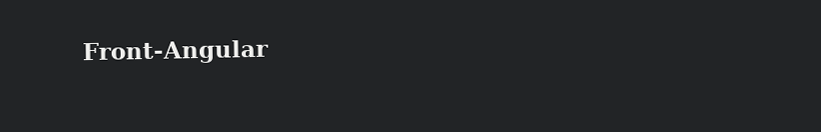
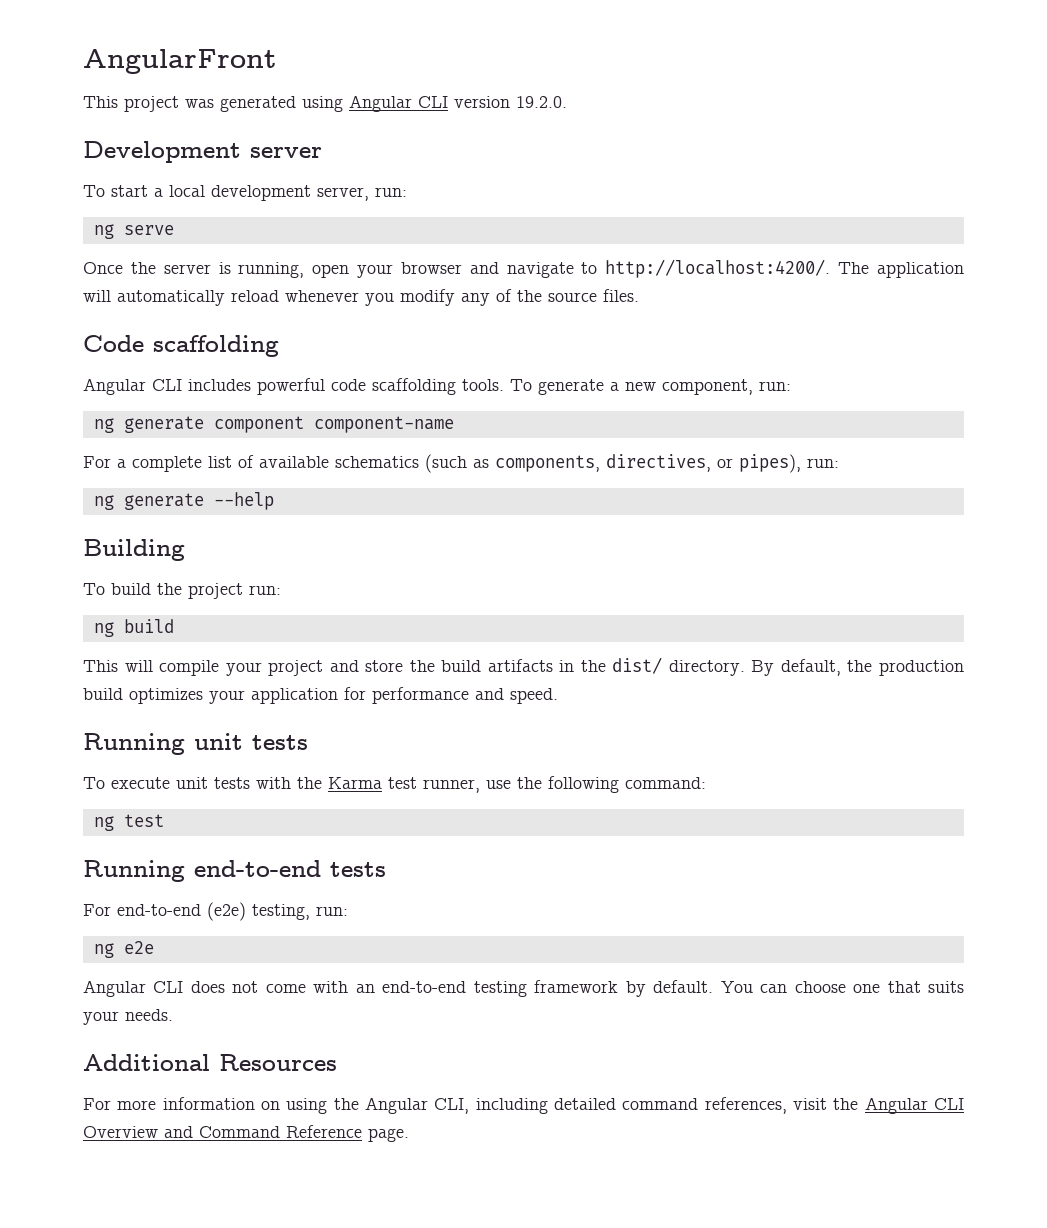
[82,39,269,66] Front-Angular -> [83,49,277,74] [83,95,567,112] [83,141,322,163] [83,185,407,201] [93,224,174,239] [83,259,964,278] [83,289,639,306] [83,335,279,357] [83,378,791,395] [93,416,454,433] [83,454,839,473] [93,492,274,510] [83,539,185,561] [83,583,281,599] [93,619,174,637] [83,657,964,676] [83,687,558,704] [83,733,308,755] [83,776,706,793] [93,814,164,831] [83,860,386,882] [83,902,348,921] [93,941,154,958] [83,980,965,997] [83,1009,173,1025] [83,1054,337,1071] [83,1097,965,1114] [83,1125,409,1142] AngularFront // This project was generated using Angular CLI version 19.2.0. // Development server // To start a local development server, run: // ng serve // Once the server is running, open your browser and navigate to http://localhost:4200/. The application will automatically reload whenever you modify any of the source files. // Code scaffolding // Angular CLI includes powerful code scaffolding tools. To generate a new component, run: // ng generate component component-name // For a complete list of available schematics (such as components, directives, or pipes), run: // ng generate --help // Building // To build the project run: // ng build // This will compile your project and store the build artifacts in the dist/ directory. By default, the production build optimizes your application for performance and speed. // Running unit tests // To execute unit tests with the Karma test runner, use the following command: // ng test // Running end-to-end tests // For end-to-end (e2e) testing, run: // ng e2e // Angular CLI does not come with an end-to-end testing framework by default. You can choose one that suits your needs. // Additional Resources // For more information on using the Angular CLI, including detailed command references, visit the Angular CLI Overview and Command Reference page.

